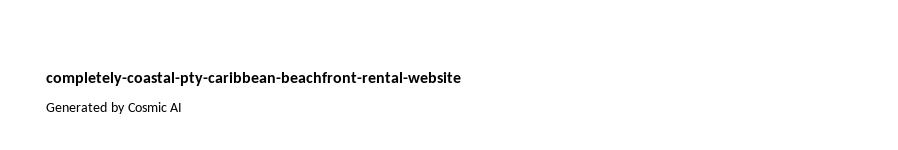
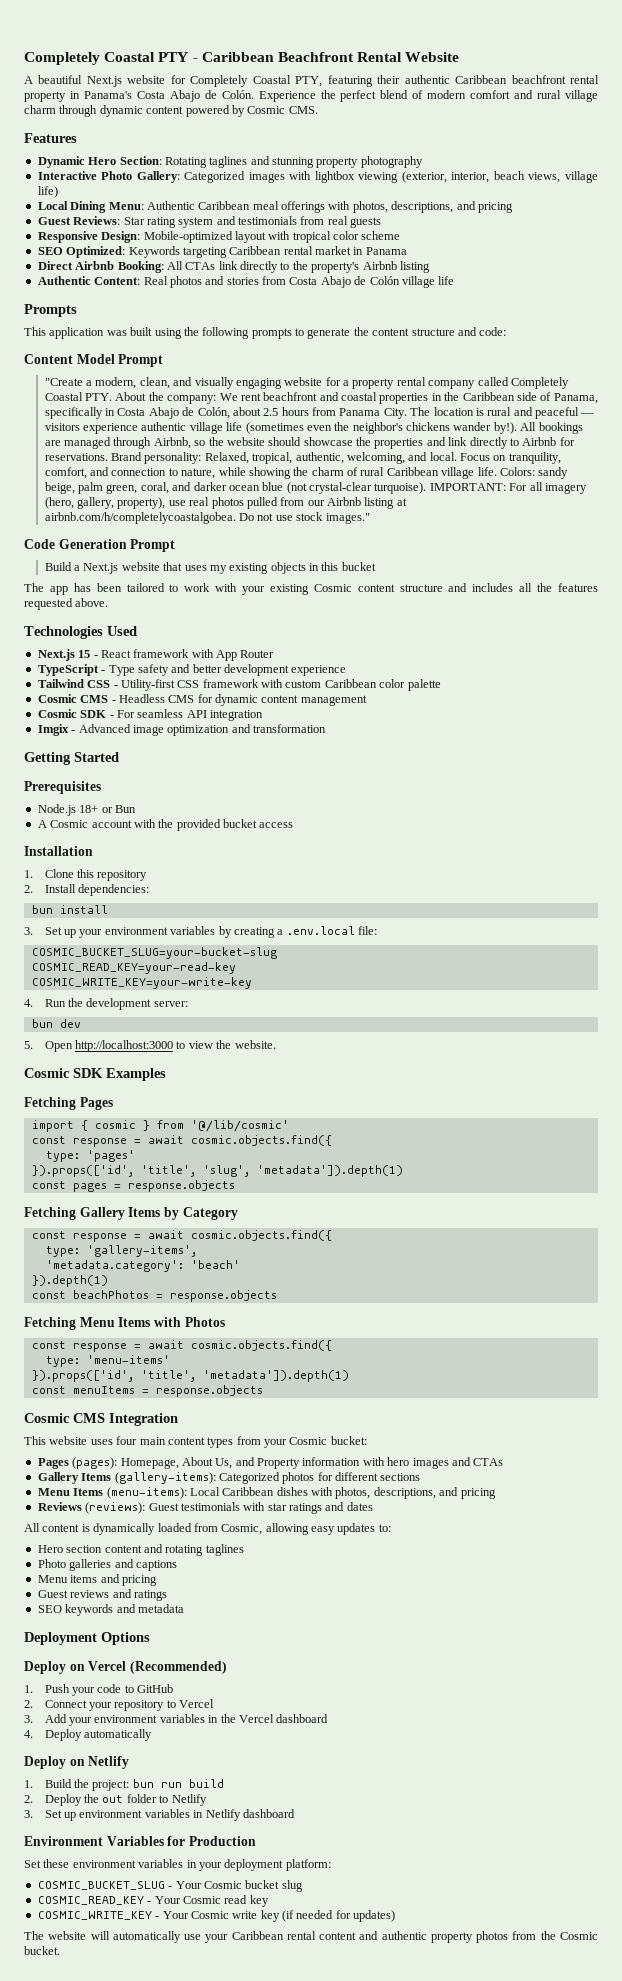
[46,72,461,86] [46,102,183,114] completely-coastal-pty-caribbean-beachfront-rental-website // Generated by Cosmic AI -> [24,52,460,65] [24,75,599,87] [24,90,598,102] [24,105,318,117] [24,133,77,143] [37,156,423,168] [37,171,598,183] [37,186,58,198] [37,201,513,213] [37,216,382,228] [37,231,401,243] [37,246,407,258] [37,261,430,273] [37,276,455,288] [24,304,77,317] [24,327,507,339] [24,354,164,367] [44,377,569,389] [44,392,598,404] [44,407,595,419] [44,422,583,434] [44,437,575,449] [44,452,561,464] [44,467,569,479] [44,482,587,494] [44,497,407,509] [44,512,370,524] [24,539,176,552] [44,562,376,574] [24,583,598,595] [24,598,109,610] [24,626,137,639] [37,649,275,661] [37,664,347,676] [37,679,441,691] [37,694,367,706] [37,709,263,721] [37,724,326,736] [24,752,119,765] [24,781,101,794] [37,804,136,816] [37,819,294,831] [24,846,93,856] [24,869,148,881] [24,884,150,896] [31,905,108,914] [24,926,378,938] [31,947,277,959] [31,962,236,974] [31,977,252,989] [24,998,188,1010] [31,1019,81,1028] [24,1040,276,1052] [24,1068,166,1081] [24,1097,113,1110] [31,1120,289,1132] [31,1135,332,1147] [45,1150,135,1162] [31,1165,403,1177] [31,1180,235,1192] [24,1207,238,1220] [31,1230,332,1242] [45,1245,197,1257] [45,1260,240,1272] [31,1275,108,1287] [31,1290,277,1302] [24,1317,225,1330] [31,1340,332,1352] [45,1355,170,1367] [31,1370,349,1382] [31,1385,263,1397] [24,1413,178,1426] [24,1436,367,1448] [37,1457,504,1469] [37,1472,421,1484] [37,1487,496,1499] [37,1502,373,1514] [24,1523,391,1535] [37,1544,244,1556] [37,1559,177,1571] [37,1574,157,1586] [37,1589,167,1601] [37,1604,184,1616] [24,1632,150,1645] [24,1661,227,1674] [24,1684,174,1696] [24,1699,215,1711] [24,1714,329,1726] [24,1729,153,1741] [24,1756,130,1769] [24,1779,224,1791] [24,1794,207,1806] [24,1809,295,1821] [24,1836,256,1846] [24,1859,331,1871] [37,1880,303,1892] [37,1895,269,1907] [37,1910,396,1922] [24,1931,598,1943] [24,1946,60,1955] Completely Coastal PTY - Caribbean Beachfront Rental Website // A beautiful Next.js website for Completely Coastal PTY, featuring their authentic Caribbean beachfront rental property in Panama's Costa Abajo de Colón. Experience the perfect blend of modern comfort and rural village charm through dynamic content powered by Cosmic CMS. // Features // Dynamic Hero Section: Rotating taglines and stunning property photography // Interactive Photo Gallery: Categorized images with lightbox viewing (exterior, interior, beach views, village life) // Local Dining Menu: Authentic Caribbean meal offerings with photos, descriptions, and pricing // Guest Reviews: Star rating system and testimonials from real guests // Responsive Design: Mobile-optimized layout with tropical color scheme // SEO Optimized: Keywords targeting Caribbean rental market in Panama // Direct Airbnb Booking: All CTAs link directly to the property's Airbnb listing // Authentic Content: Real photos and stories from Costa Abajo de Colón village life // Prompts // This application was built using the following prompts to generate the content structure and code: // Content Model Prompt // "Create a modern, clean, and visually engaging website for a property rental company called Completely Coastal PTY. About the company: We rent beachfront and coastal properties in the Caribbean side of Panama, specifically in Costa Abajo de Colón, about 2.5 hours from Panama City. The location is rural and peaceful — visitors experience authentic village life (sometimes even the neighbor's chickens wander by!). All bookings are managed through Airbnb, so the website should showcase the properties and link directly to Airbnb for reservations. Brand personality: Relaxed, tropical, authentic, welcoming, and local. Focus on tranquility, comfort, and connection to nature, while showing the charm of rural Caribbean village life. Colors: sandy beige, palm green, coral, and darker ocean blue (not crystal-clear turquoise). IMPORTANT: For all imagery (hero, gallery, property), use real photos pulled from our Airbnb listing at airbnb.com/h/completelycoastalgobea. Do not use stock images." // Code Generation Prompt // Build a Next.js website that uses my existing objects in this bucket // The app has been tailored to work with your existing Cosmic content structure and includes all the features requested above. // Technologies Used // Next.js 15 - React framework with App Router // TypeScript - Type safety and better development experience // Tailwind CSS - Utility-first CSS framework with custom Caribbean color palette // Cosmic CMS - Headless CMS for dynamic content management // Cosmic SDK - For seamless API integration // Imgix - Advanced image optimization and transformation // Getting Started // Prerequisites // Node.js 18+ or Bun // A Cosmic account with the provided bucket access // Installation // 1. Clone this repository // 2. Install dependencies: // bun install // 3. Set up your environment variables by creating a .env.local file: // COSMIC_BUCKET_SLUG=your-bucket-slug // COSMIC_READ_KEY=your-read-key // COSMIC_WRITE_KEY=your-write-key // 4. Run the development server: // bun dev // 5. Open http://localhost:3000 to view the website. // Cosmic SDK Examples // Fetching Pages // import { cosmic } from '@/lib/cosmic' // const response = await cosmic.objects.find({ // type: 'pages' // }).props(['id', 'title', 'slug', 'metadata']).depth(1) // const pages = response.objects // Fetching Gallery Items by Category // const response = await cosmic.objects.find({ // type: 'gallery-items', // 'metadata.category': 'beach' // }).depth(1) // const beachPhotos = response.objects // Fetching Menu Items with Photos // const response = await cosmic.objects.find({ // type: 'menu-items' // }).props(['id', 'title', 'metadata']).depth(1) // const menuItems = response.objects // Cosmic CMS Integration // This website uses four main content types from your Cosmic bucket: // Pages (pages): Homepage, About Us, and Property information with hero images and CTAs // Gallery Items (gallery-items): Categorized photos for different sections // Menu Items (menu-items): Local Caribbean dishes with photos, descriptions, and pricing // Reviews (reviews): Guest testimonials with star ratings and dates // All content is dynamically loaded from Cosmic, allowing easy updates to: // Hero section content and rotating taglines // Photo galleries and captions // Menu items and pricing // Guest reviews and ratings // SEO keywords and metadata // Deployment Options // Deploy on Vercel (Recommended) // 1. Push your code to GitHub // 2. Connect your repository to Vercel // 3. Add your environment variables in the Vercel dashboard // 4. Deploy automatically // Deploy on Netlify // 1. Build the project: bun run build // 2. Deploy the out folder to Netlify // 3. Set up environment variables in Netlify dashboard // Environment Variables for Production // Set these environment variables in your deployment platform: // COSMIC_BUCKET_SLUG - Your Cosmic bucket slug // COSMIC_READ_KEY - Your Cosmic read key // COSMIC_WRITE_KEY - Your Cosmic write key (if needed for updates) // The website will automatically use your Caribbean rental content and authentic property photos from the Cosmic bucket.

